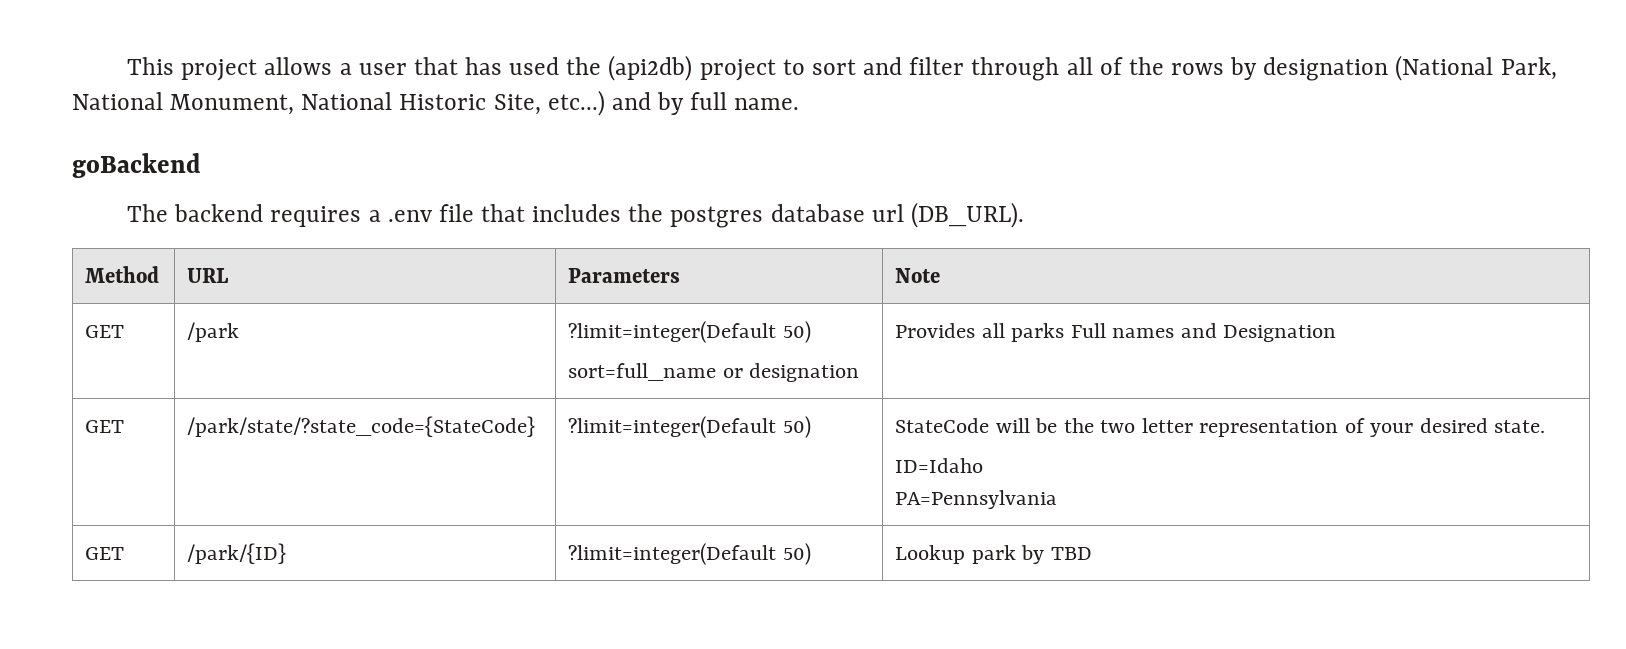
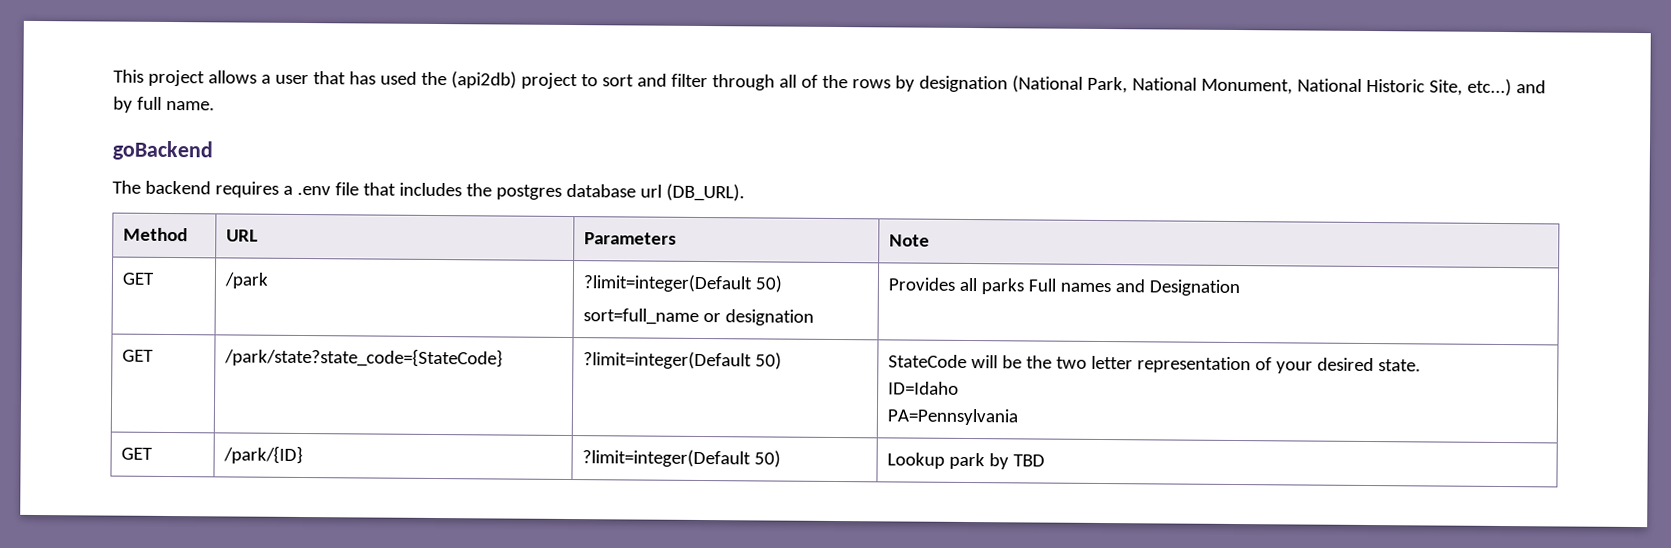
[187,416,536,437] /park/state/?state_code={StateCode} -> [223,347,503,368] /park/state?state_code={StateCode}

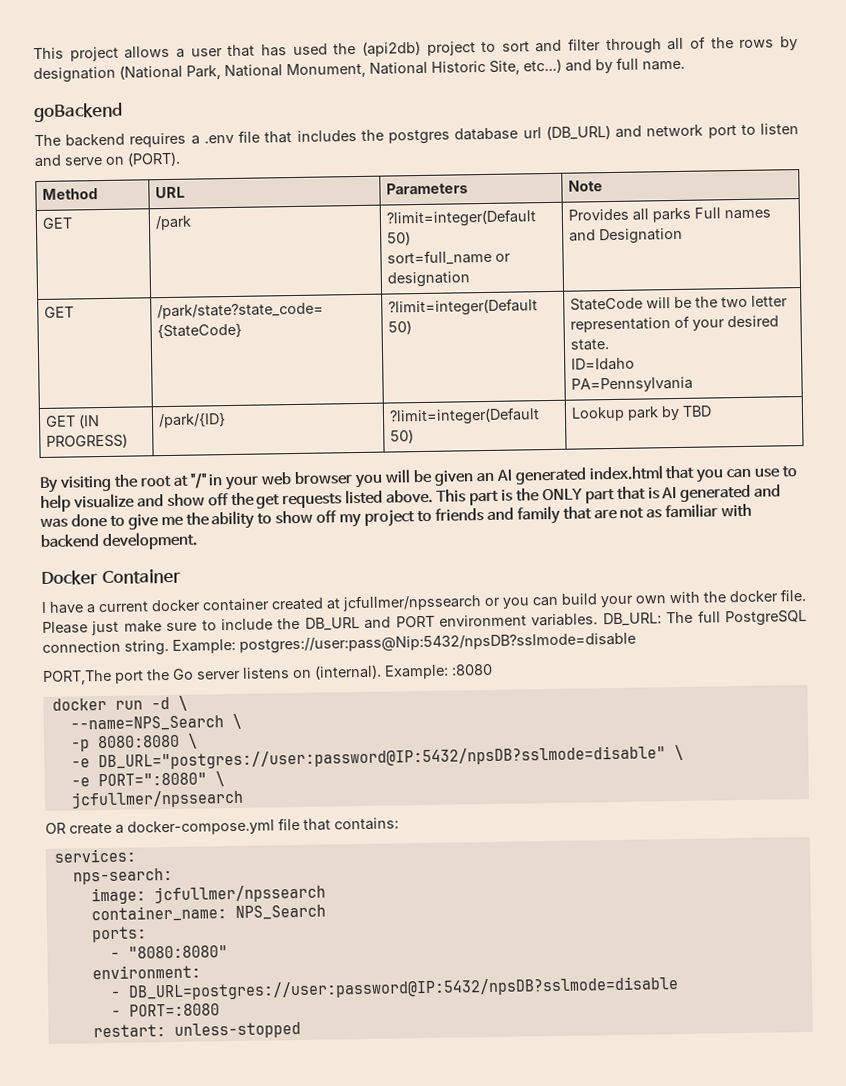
[665,183,745,202] (DB_URL). -> [545,123,800,141] [34,151,181,168] (DB_URL) and network port to listen and serve on (PORT).
(153, 453) none -> [78,414,101,429] [46,433,129,449] (IN PROGRESS)
(1045, 460) none -> [39,465,799,494] [40,484,782,513] [40,503,753,530] [40,531,198,551] [41,568,181,585] [41,588,806,614] [42,609,807,636] [42,632,636,656] [42,663,493,685] [51,695,188,711] [69,713,242,732] [70,733,198,752] [70,744,684,771] [70,771,225,787] [70,789,244,809] [45,817,399,836] [53,848,136,863] [72,867,173,885] [90,884,326,905] [90,904,326,923] [90,926,147,943] [109,945,228,959] [91,964,201,980] [109,976,679,1001] [110,1003,220,1017] [92,1021,301,1039] // By visiting the root at "/" in your web browser you will be given an AI generated index.html that you can use to help visualize and show off the get requests listed above. This part is the ONLY part that is AI generated and was done to give me the ability to show off my project to friends and family that are not as familiar with backend development. // Docker Container // I have a current docker container created at jcfullmer/npssearch or you can build your own with the docker file. Please just make sure to include the DB_URL and PORT environment variables. DB_URL: The full PostgreSQL connection string. Example: postgres://user:pass@Nip:5432/npsDB?sslmode=disable // PORT,The port the Go server listens on (internal). Example: :8080 // docker run -d \ // --name=NPS_Search \ // -p 8080:8080 \ // -e DB_URL="postgres://user:password@IP:5432/npsDB?sslmode=disable" \ // -e PORT=":8080" \ // jcfullmer/npssearch // OR create a docker-compose.yml file that contains: // services: // nps-search: // image: jcfullmer/npssearch // container_name: NPS_Search // ports: // - "8080:8080" // environment: // - DB_URL=postgres://user:password@IP:5432/npsDB?sslmode=disable // - PORT=:8080 // restart: unless-stopped

